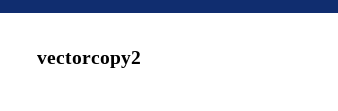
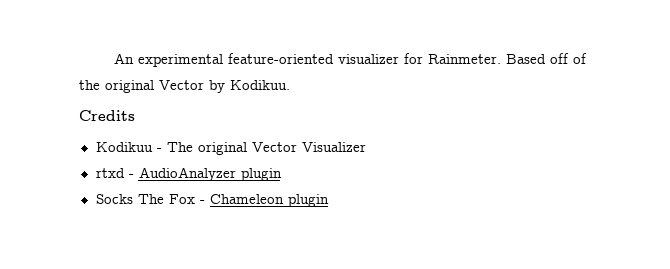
[37,51,141,68] vectorcopy2 -> [114,53,588,67] [79,80,290,93] [79,110,135,121] [95,142,366,155] [95,167,282,181] [95,194,329,207] An experimental feature-oriented visualizer for Rainmeter. Based off of the original Vector by Kodikuu. // Credits // Kodikuu - The original Vector Visualizer // rtxd - AudioAnalyzer plugin // Socks The Fox - Chameleon plugin

